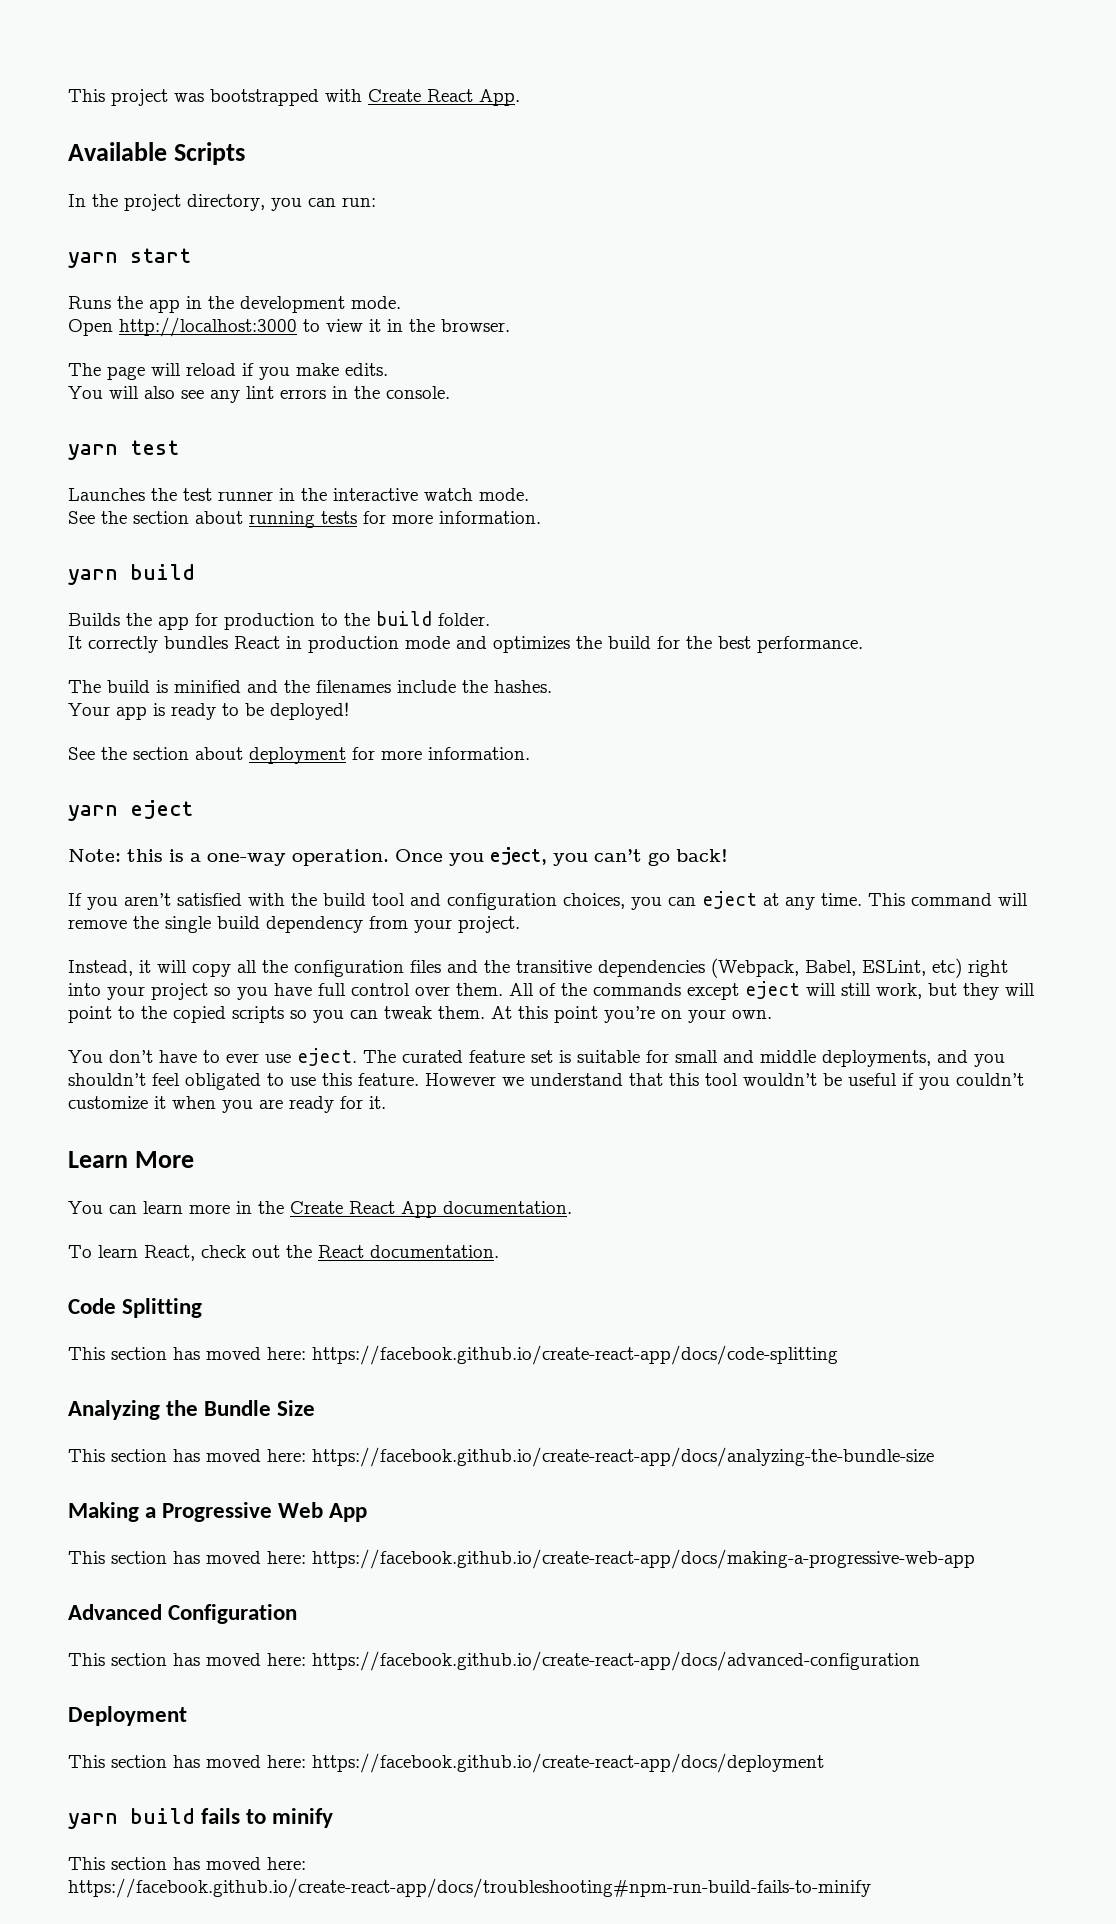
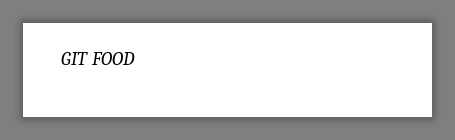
[68,89,520,106] [68,142,245,165] [68,194,376,211] [68,248,191,268] [68,296,401,313] [68,317,510,337] [68,363,388,380] [68,386,450,403] [68,440,179,460] [68,488,529,501] [68,511,541,528] [68,564,195,585] [68,611,490,630] [68,636,863,653] [68,680,552,693] [68,702,349,720] [68,747,530,764] [68,800,193,821] [68,847,728,866] [68,891,1028,910] [68,916,520,933] [68,958,1008,978] [68,981,1035,1000] [68,1006,772,1023] [68,1048,1005,1067] [68,1073,1024,1090] [68,1096,386,1113] [68,1151,194,1168] [68,1201,572,1218] [68,1245,499,1261] [68,1298,203,1318] [68,1345,838,1365] [68,1400,316,1420] [68,1447,934,1467] [68,1502,368,1522] [68,1549,975,1569] [68,1604,298,1624] [68,1651,920,1671] [68,1706,187,1726] [68,1753,824,1773] [68,1808,334,1829] [68,1857,306,1870] [68,1878,871,1898] This project was bootstrapped with Create React App. // Available Scripts // In the project directory, you can run: // yarn start // Runs the app in the development mode. // Open http://localhost:3000 to view it in the browser. // The page will reload if you make edits. // You will also see any lint errors in the console. // yarn test // Launches the test runner in the interactive watch mode. // See the section about running tests for more information. // yarn build // Builds the app for production to the build folder. // It correctly bundles React in production mode and optimizes the build for the best performance. // The build is minified and the filenames include the hashes. // Your app is ready to be deployed! // See the section about deployment for more information. // yarn eject // Note: this is a one-way operation. Once you eject, you can’t go back! // If you aren’t satisfied with the build tool and configuration choices, you can eject at any time. This command will remove the single build dependency from your project. // Instead, it will copy all the configuration files and the transitive dependencies (Webpack, Babel, ESLint, etc) right into your project so you have full control over them. All of the commands except eject will still work, but they will point to the copied scripts so you can tweak them. At this point you’re on your own. // You don’t have to ever use eject. The curated feature set is suitable for small and middle deployments, and you shouldn’t feel obligated to use this feature. However we understand that this tool wouldn’t be useful if you couldn’t customize it when you are ready for it. // Learn More // You can learn more in the Create React App documentation. // To learn React, check out the React documentation. // Code Splitting // This section has moved here: https://facebook.github.io/create-react-app/docs/code-splitting // Analyzing the Bundle Size // This section has moved here: https://facebook.github.io/create-react-app/docs/analyzing-the-bundle-size // Making a Progressive Web App // This section has moved here: https://facebook.github.io/create-react-app/docs/making-a-progressive-web-app // Advanced Configuration // This section has moved here: https://facebook.github.io/create-react-app/docs/advanced-configuration // Deployment // This section has moved here: https://facebook.github.io/create-react-app/docs/deployment // yarn build fails to minify // This section has moved here: https://facebook.github.io/create-react-app/docs/troubleshooting#npm-run-build-fails-to-minify -> [61,52,136,65] GIT FOOD

